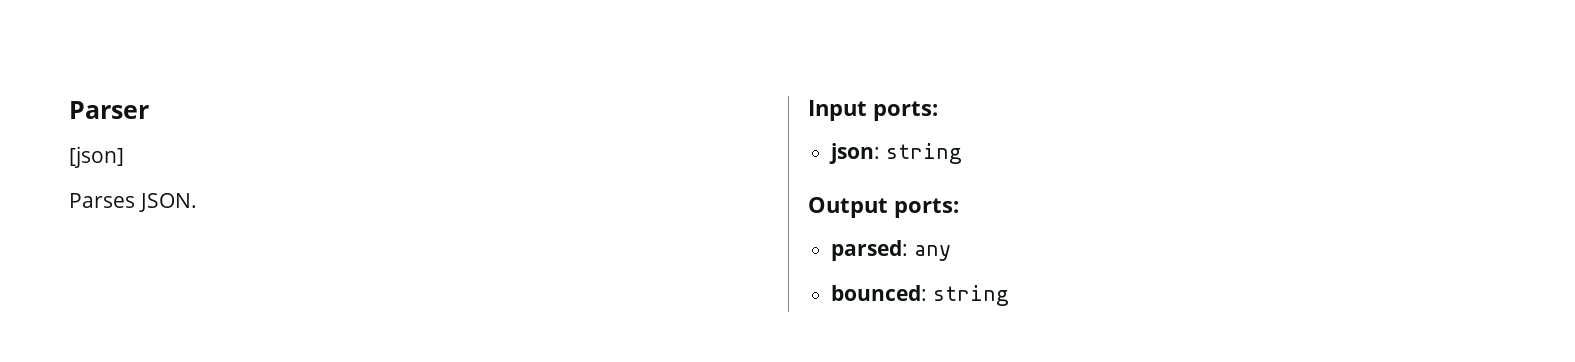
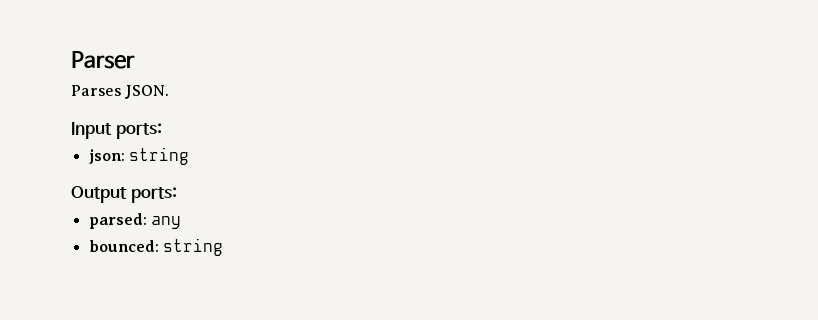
[69,146,124,168] // [json] -> (135, 60) none

